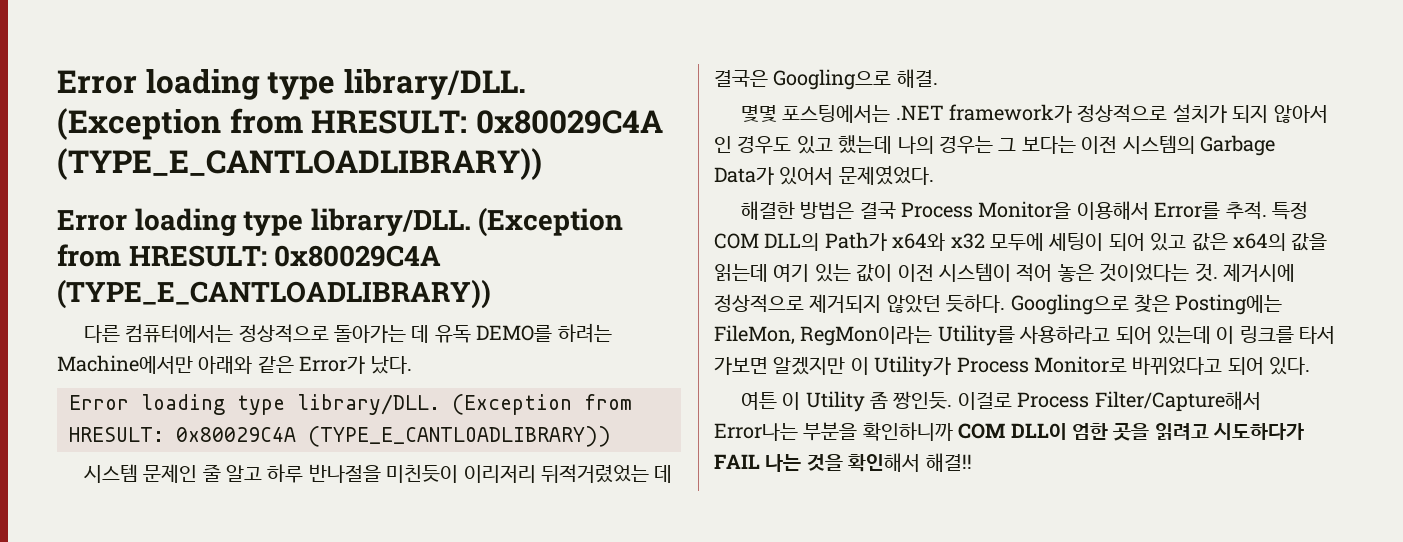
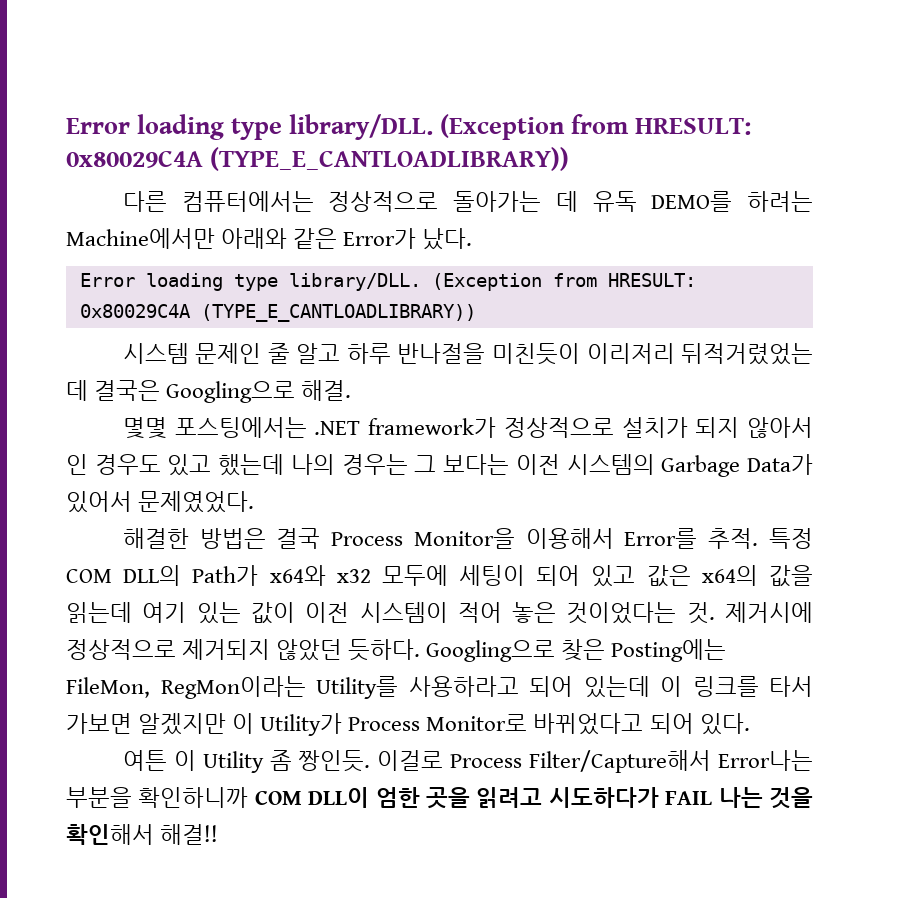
[57,69,526,100] [57,108,663,140] [57,148,542,180] [57,207,624,237] [57,244,442,267] [57,279,491,309] Error loading type library/DLL. (Exception from HRESULT: 0x80029C4A (TYPE_E_CANTLOADLIBRARY)) // Error loading type library/DLL. (Exception from HRESULT: 0x80029C4A (TYPE_E_CANTLOADLIBRARY)) -> [66,114,752,140] [66,147,570,171] Error loading type library/DLL. (Exception from HRESULT: 0x80029C4A (TYPE_E_CANTLOADLIBRARY))

